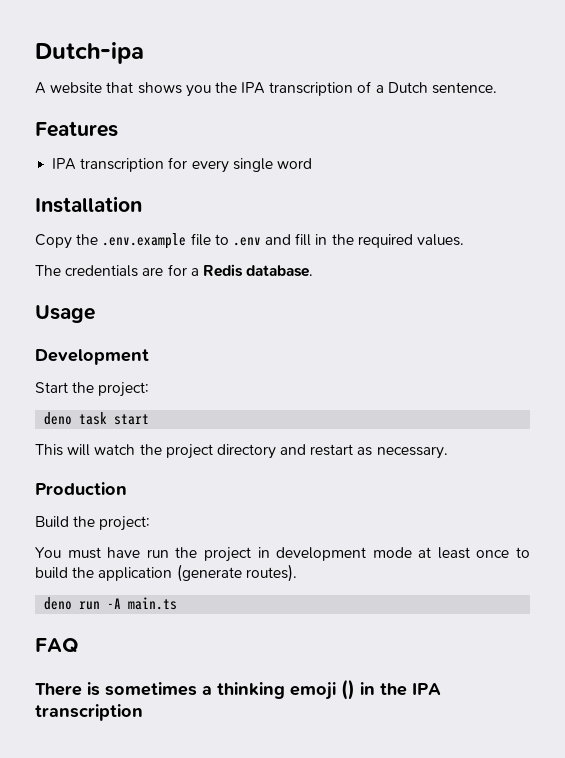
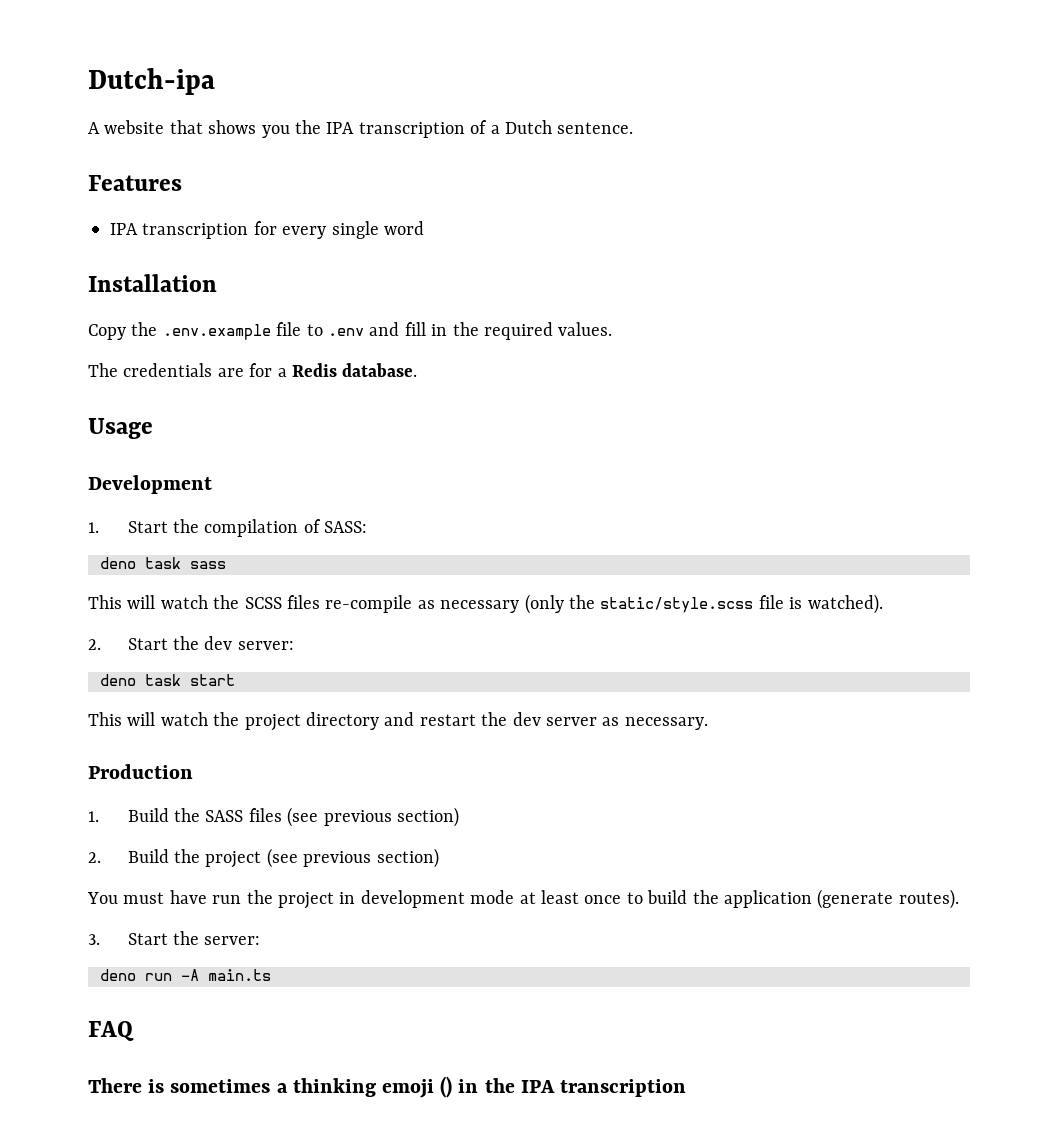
[35,382,150,397] Start the project: -> [88,519,368,537] [100,557,226,569] [88,594,883,614] [88,636,294,650] 1. Start the compilation of SASS: // deno task sass // This will watch the SCSS files re-compile as necessary (only the static/style.scss file is watched). // 2. Start the dev server:
(354, 450) none -> [481,712,597,726] the dev server
[35,516,151,531] Build the project: -> [88,807,459,827] [88,848,439,868] 1. Build the SASS files (see previous section) // 2. Build the project (see previous section)
(297, 573) none -> [88,931,261,945] // 3. Start the server:

